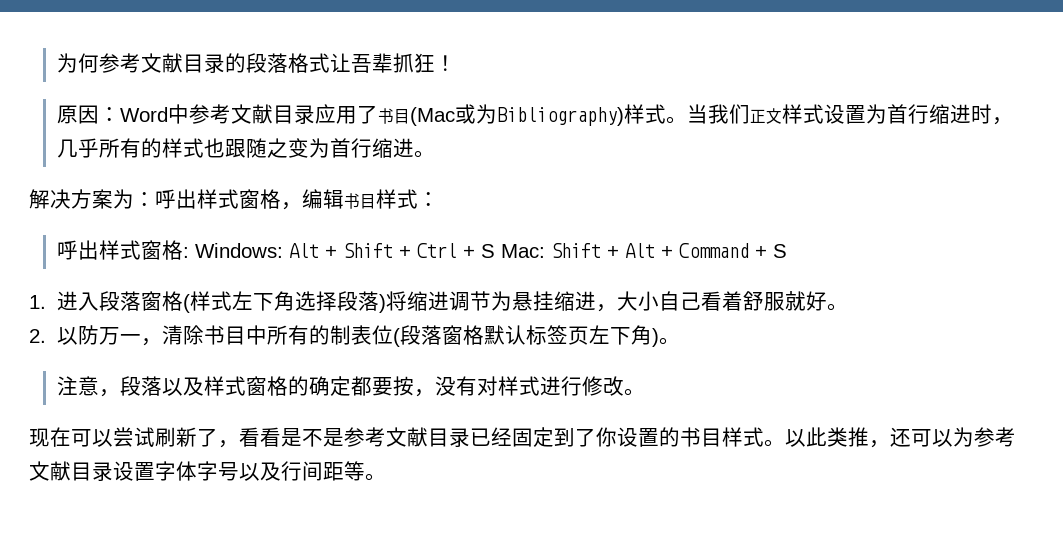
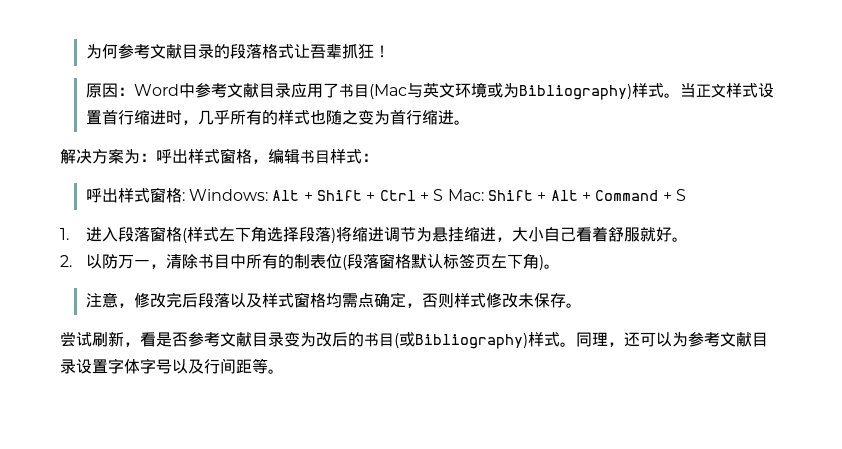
(456, 116) none -> [406,82,487,98] 与英文环境
[708,104,751,124] 我们 -> (696, 90) none
[866,104,888,124] 为 -> (102, 117) none
[225,139,247,158] 跟 -> (326, 117) none
(121, 393) none -> [133,292,198,308] 修改完后
[288,376,646,397] [29,427,869,448] 的确定都要按，没有对样式进行修改。 // 现在可以尝试刷新了，看看是不是参考文献目录已经固定到了你设置的书目样式。以此类推 -> [325,292,582,308] [60,331,608,349] 均需点确定，否则样式修改未保存。 // 尝试刷新，看是否参考文献目录变为改后的书目(或Bibliography)样式。同理

